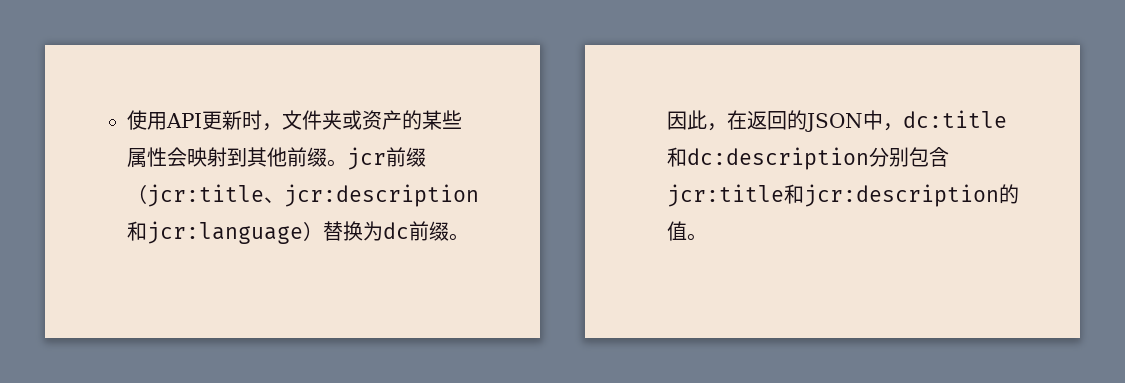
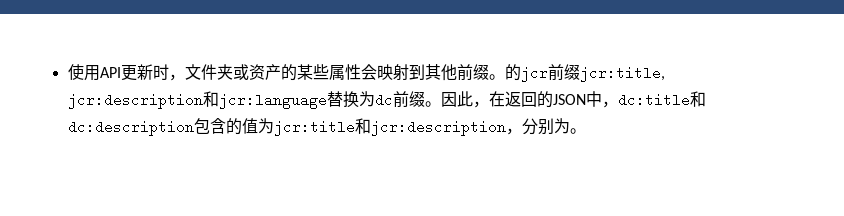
(347, 163) none -> [504,64,521,81] 的
[127,184,284,207] （jcr:title、 -> [579,66,665,82] jcr:title,
[303,221,323,241] ） -> (327, 101) none
[869,147,949,167] 分别包含 -> [193,118,274,135] 包含的值为
[999,184,1019,204] [667,221,687,241] 的值 -> [505,118,570,135] ，分别为

